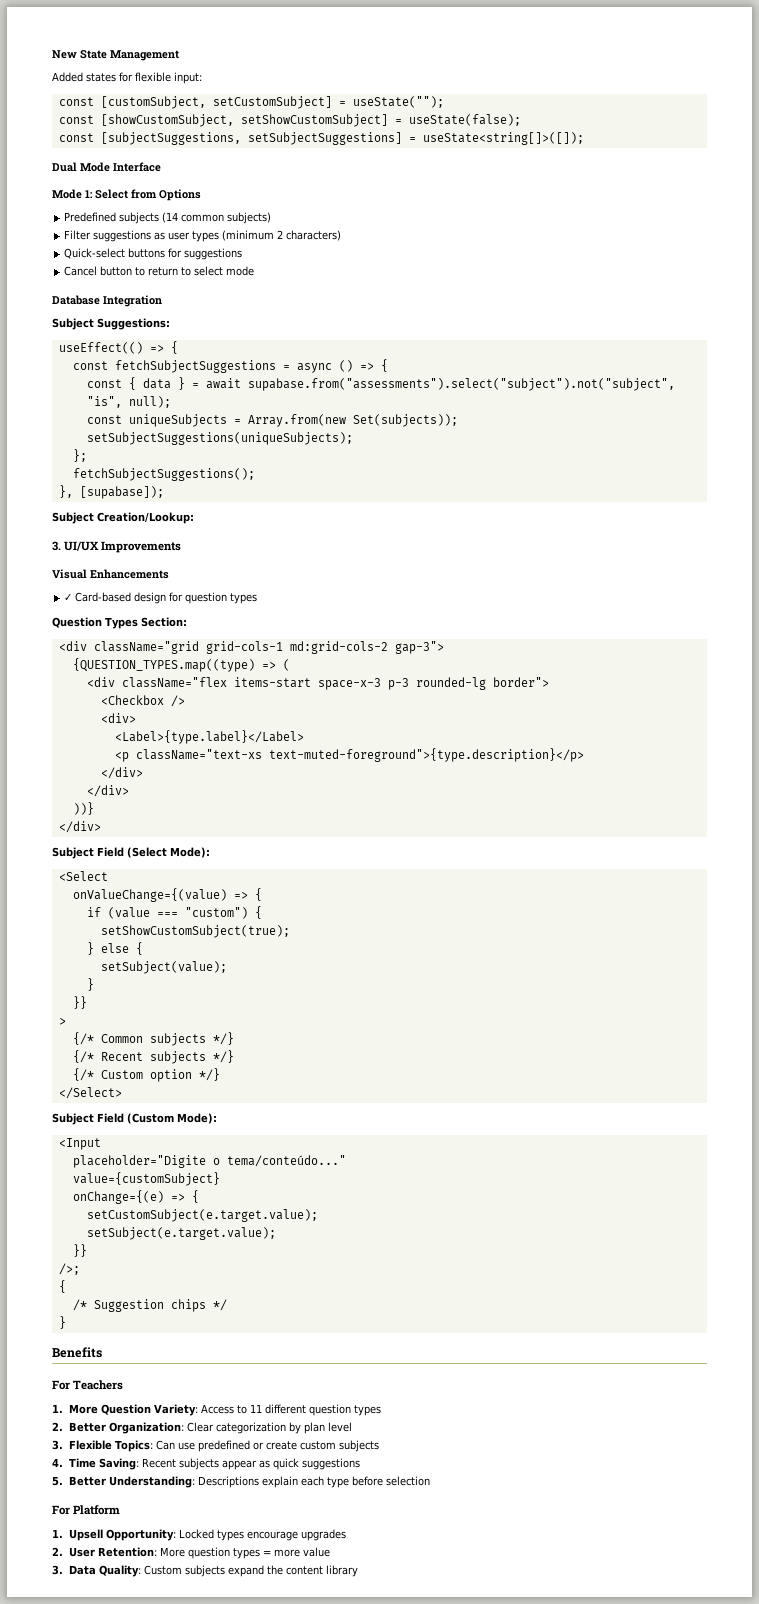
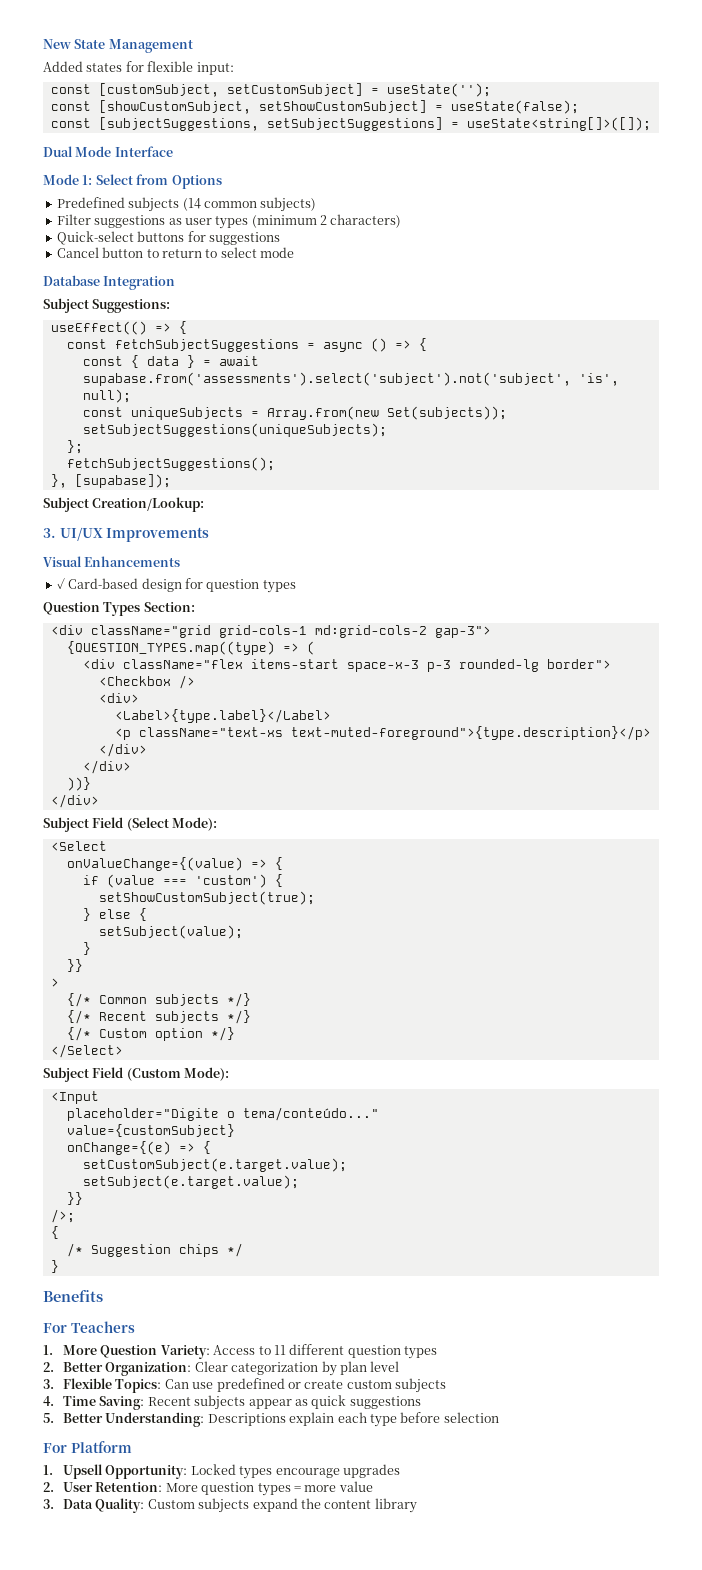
[352,96,444,108] useState(""); -> [386,83,491,97] useState('');
[247,378,675,391] [86,396,122,408] supabase.from("assessments").select("subject").not("subject", "is", -> [82,372,619,386] supabase.from('assessments').select('subject').not('subject', 'is',
[184,907,248,919] "custom") -> [194,874,267,888] 'custom')

